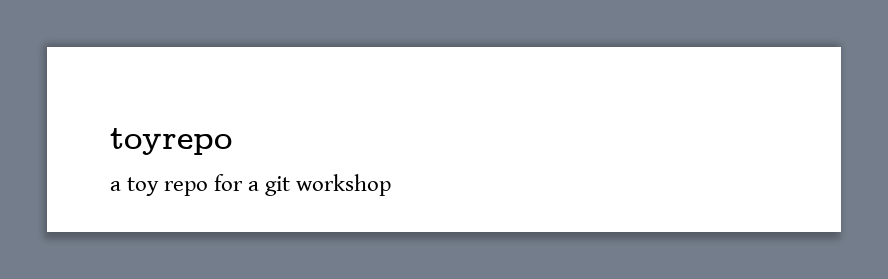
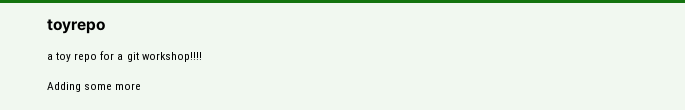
[296,174,392,196] workshop -> [141,52,202,62] [47,82,142,92] workshop!!!! // Adding some more

